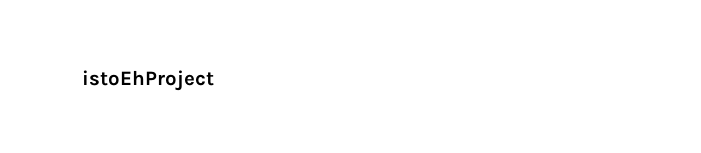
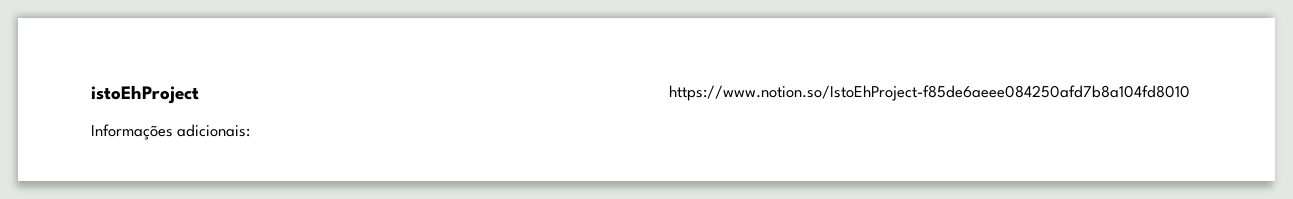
(214, 80) none -> [91,124,251,140] [669,85,1190,101] // Informações adicionais: https://www.notion.so/IstoEhProject-f85de6aeee084250afd7b8a104fd8010

